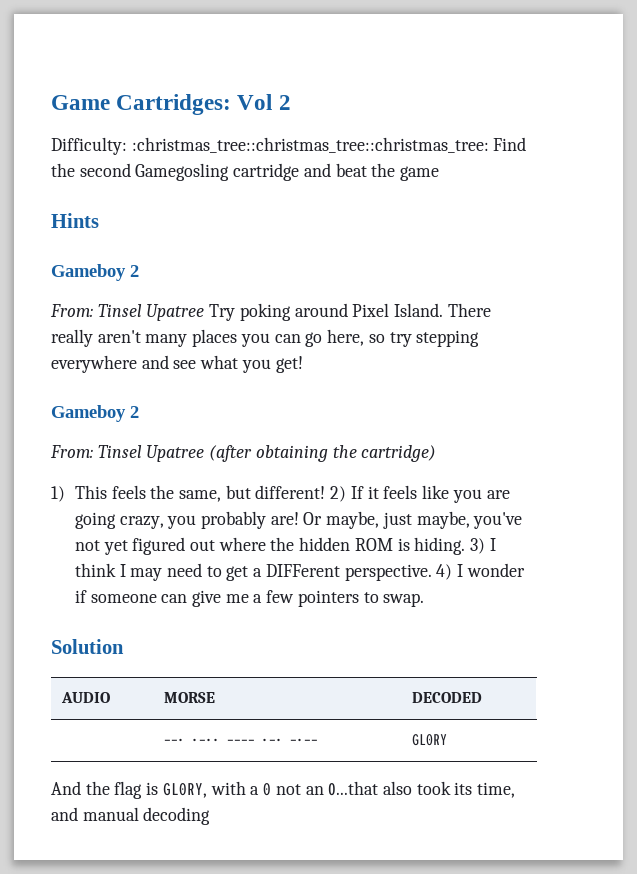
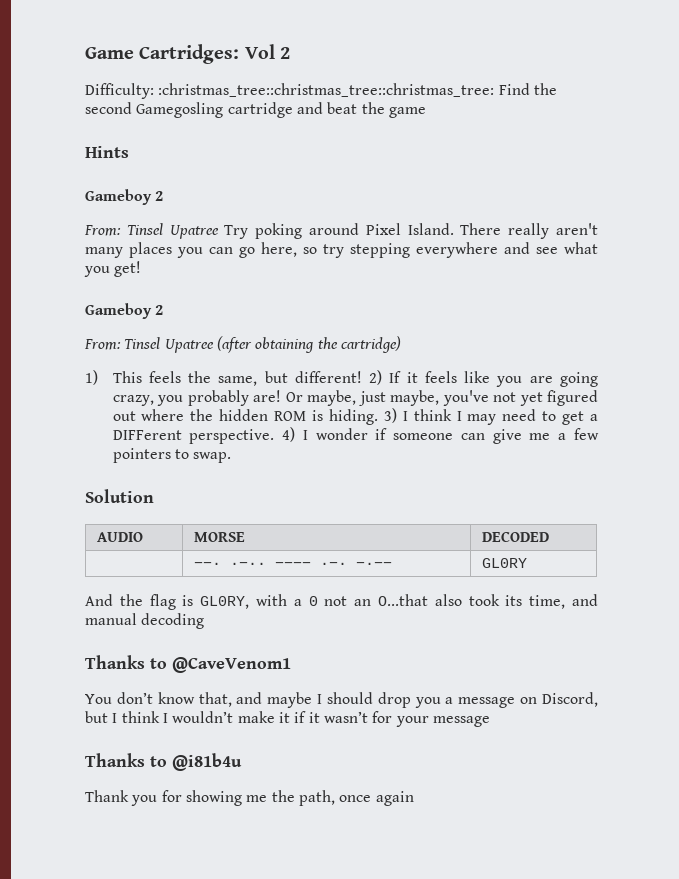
(211, 816) none -> [85,655,291,673] [85,692,599,708] [85,711,490,727] [85,753,242,771] [85,790,414,806] // Thanks to @CaveVenom1 // You don’t know that, and maybe I should drop you a message on Discord, but I think I wouldn’t make it if it wasn’t for your message // Thanks to @i81b4u // Thank you for showing me the path, once again

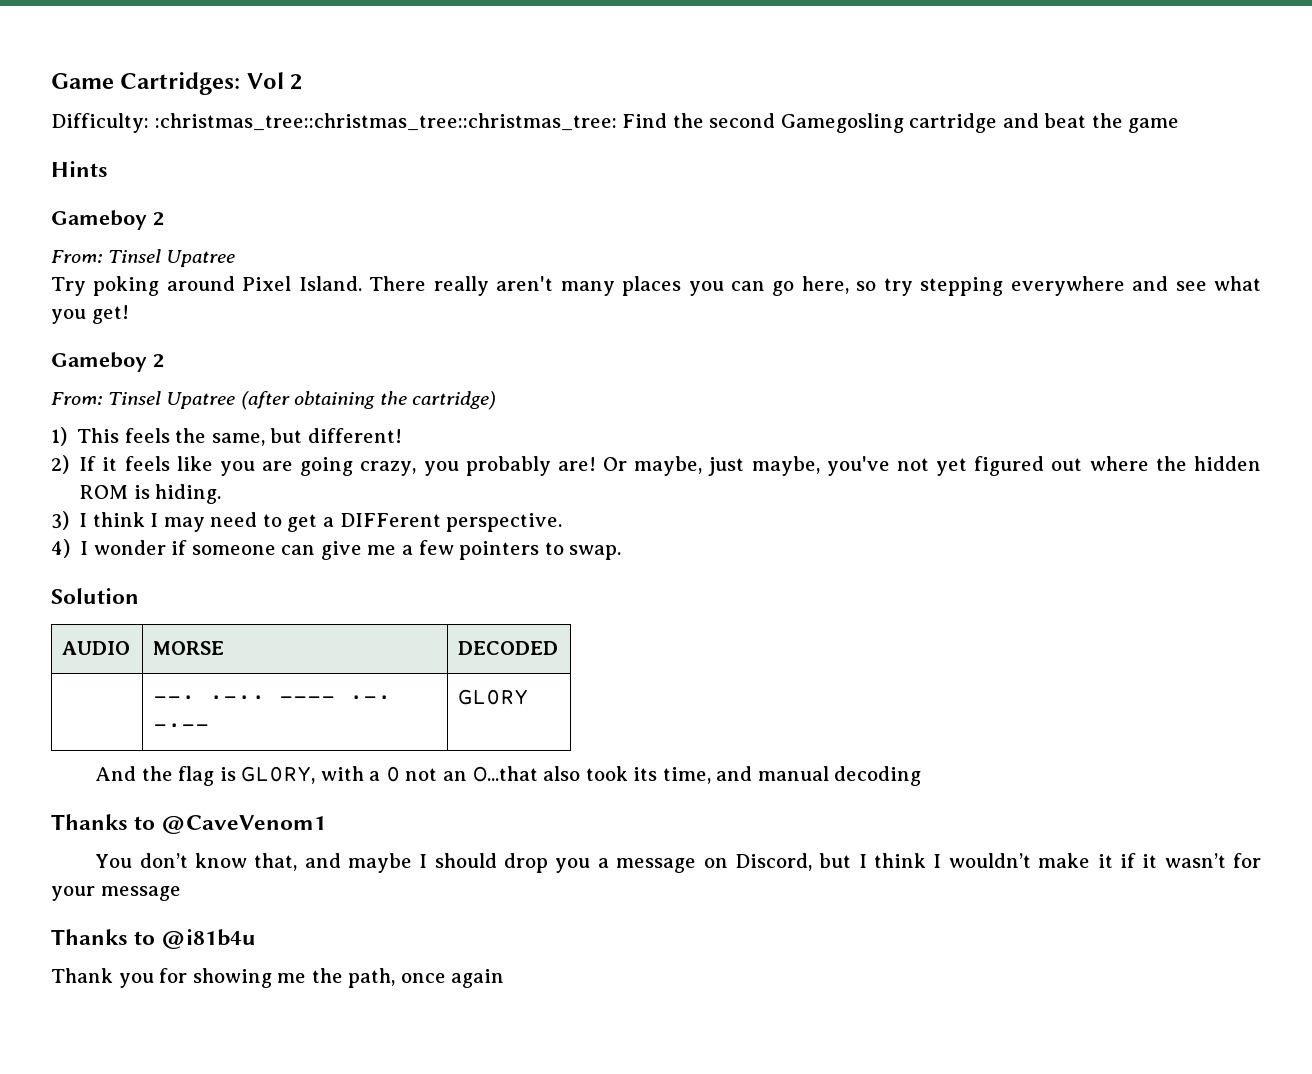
(219, 232) none -> (236, 258) //
(362, 377) none -> (402, 435) //
(378, 417) none -> (222, 494) //
(275, 436) none -> (563, 522) //

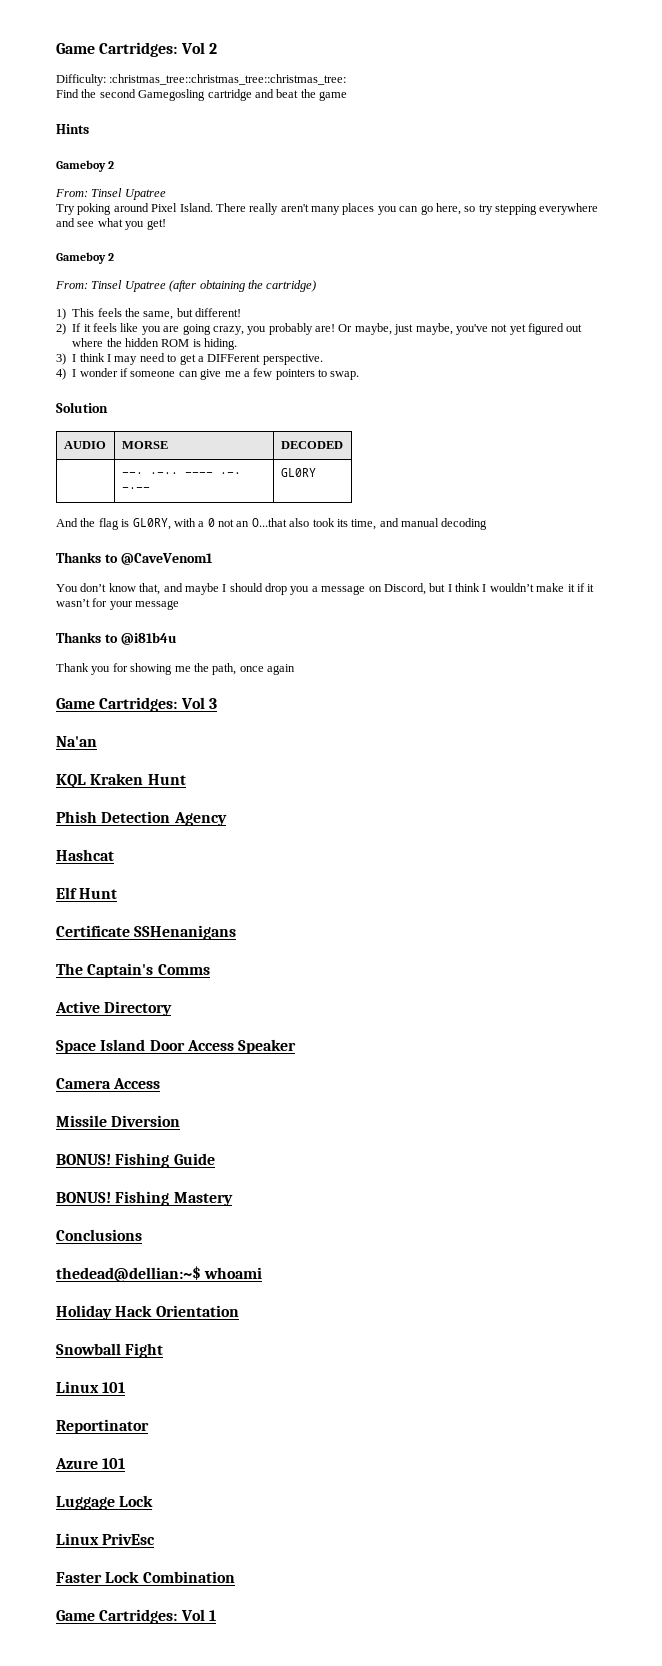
(617, 122) none -> (347, 79) //
(505, 978) none -> [56,697,217,712] [56,736,97,747] [56,773,186,788] [56,811,227,826] [56,849,114,861] [56,887,118,899] [56,925,237,940] [56,963,210,978] [55,1001,173,1016] [56,1039,297,1054] [56,1078,161,1089] [56,1115,181,1127] [56,1153,215,1168] [56,1191,233,1206] [56,1229,142,1241] [56,1266,263,1282] [56,1305,239,1320] [56,1343,164,1358] [56,1381,126,1393] [56,1419,149,1434] [55,1458,126,1469] [56,1495,154,1510] [56,1533,156,1545] [56,1571,235,1583] [56,1609,216,1624] // Game Cartridges: Vol 3 // Na'an // KQL Kraken Hunt // Phish Detection Agency // Hashcat // Elf Hunt // Certificate SSHenanigans // The Captain's Comms // Active Directory // Space Island Door Access Speaker // Camera Access // Missile Diversion // BONUS! Fishing Guide // BONUS! Fishing Mastery // Conclusions // thedead@dellian:~$ whoami // Holiday Hack Orientation // Snowball Fight // Linux 101 // Reportinator // Azure 101 // Luggage Lock // Linux PrivEsc // Faster Lock Combination // Game Cartridges: Vol 1

